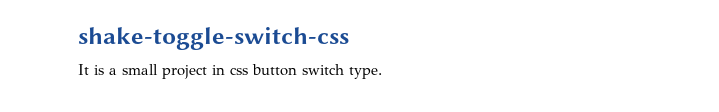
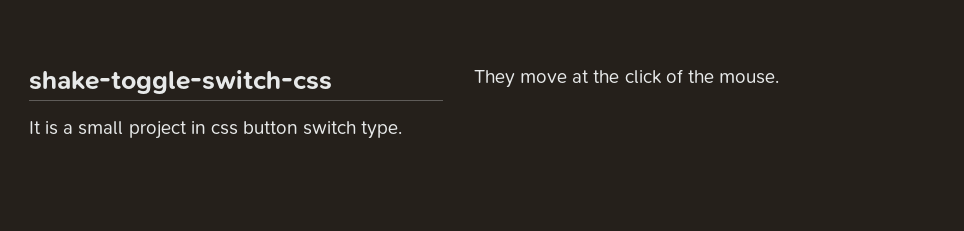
(382, 73) none -> [474,69,779,88] They move at the click of the mouse.

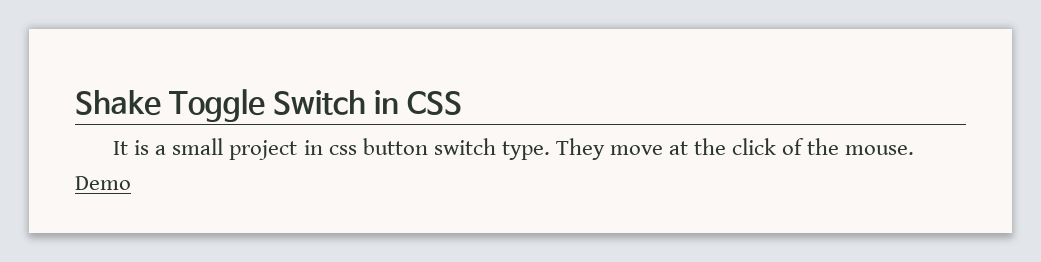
[29,70,332,94] shake-toggle-switch-css -> [75,89,463,122] Shake Toggle Switch in CSS
(779, 78) none -> [75,176,131,190] // Demo

